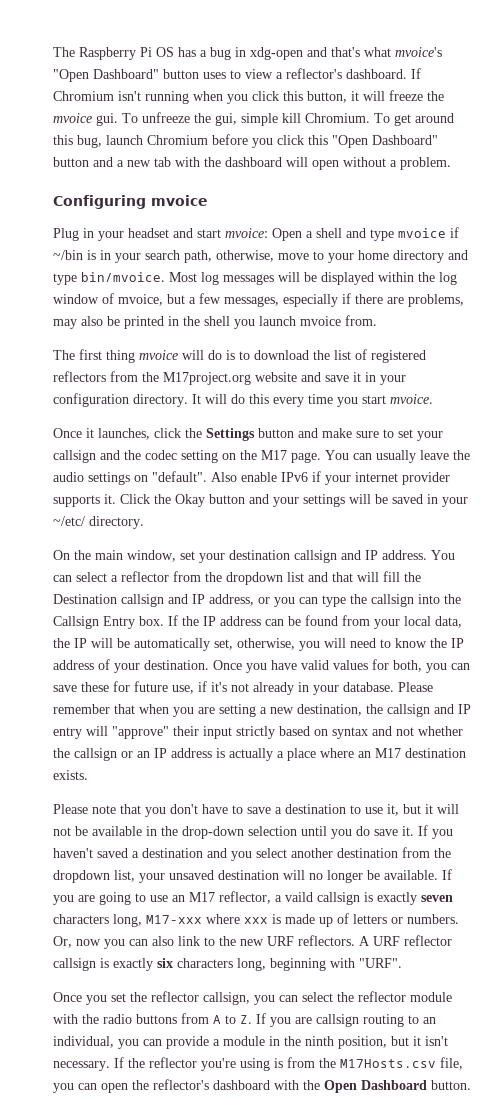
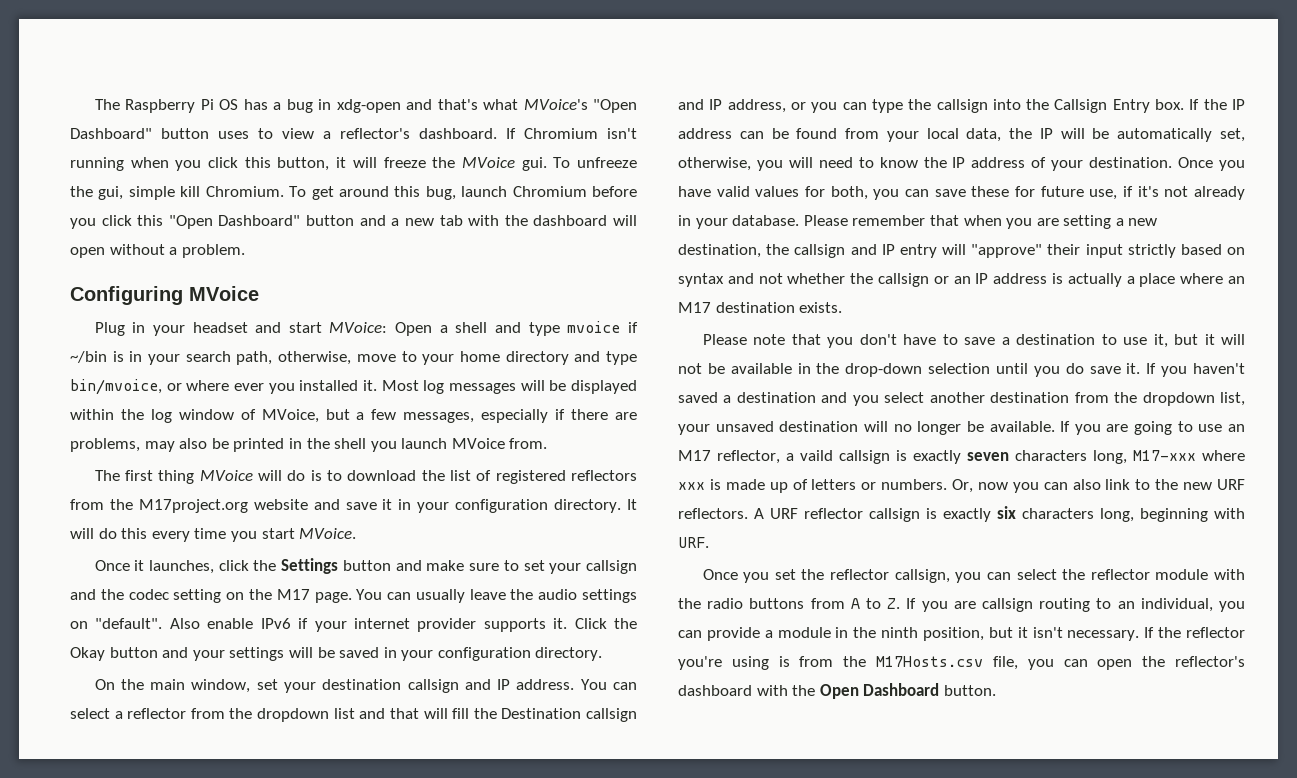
[395,47,442,57] mvoice's -> [523,99,588,110] MVoice's
[53,113,92,123] mvoice -> [461,157,515,168] MVoice
[151,195,208,206] mvoice -> [189,286,259,301] MVoice
[225,228,268,238] mvoice: -> [329,322,388,333] MVoice:
[81,272,165,282] bin/mvoice. -> [70,379,377,395] bin/mvoice, or where ever you installed it.
[118,294,163,306] mvoice, -> [261,409,319,423] MVoice,
[300,316,341,326] mvoice -> [451,438,505,449] MVoice
[139,350,178,360] mvoice -> [199,470,253,481] MVoice
[390,394,433,404] mvoice. -> [299,528,357,539] MVoice.
[53,516,85,526] ~/etc/ -> [437,647,531,661] configuration
[359,958,402,968] "URF". -> [678,537,709,548] URF.

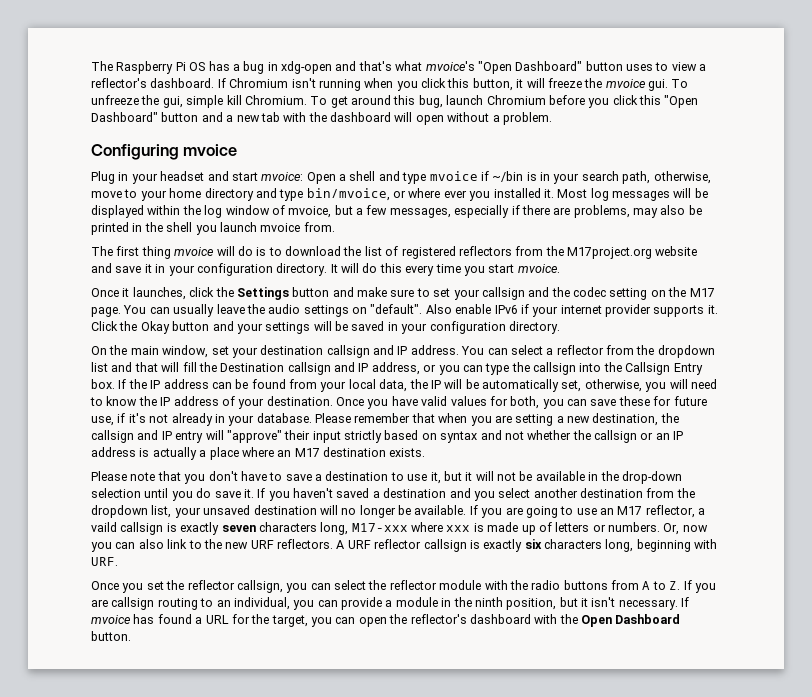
[523,99,588,110] MVoice's -> [425,61,475,71] mvoice's
[461,157,515,168] MVoice -> [605,79,646,88] mvoice
[189,286,259,301] MVoice -> [183,144,238,156] mvoice
[329,322,388,333] MVoice: -> [261,172,304,181] mvoice:
[261,409,319,423] MVoice, -> [288,206,332,218] mvoice,
[451,438,505,449] MVoice -> [260,223,301,232] mvoice
[199,470,253,481] MVoice -> [174,247,215,256] mvoice
[299,528,357,539] MVoice. -> [517,264,560,273] mvoice.
[1158,627,1245,638] [678,656,1018,670] the reflector you're using is from the M17Hosts.csv file, -> [91,614,308,627] mvoice has found a URL for the target,

